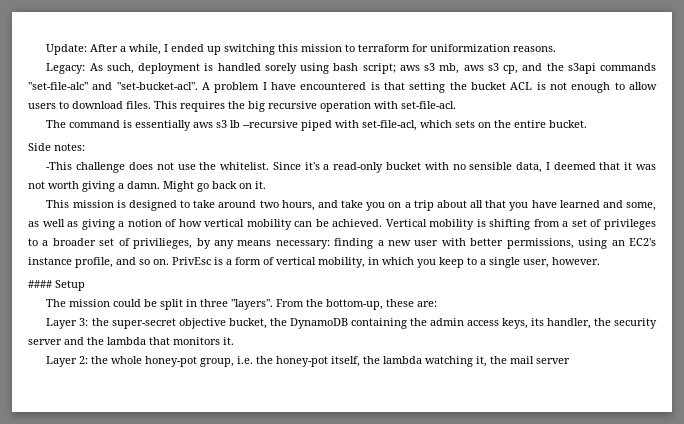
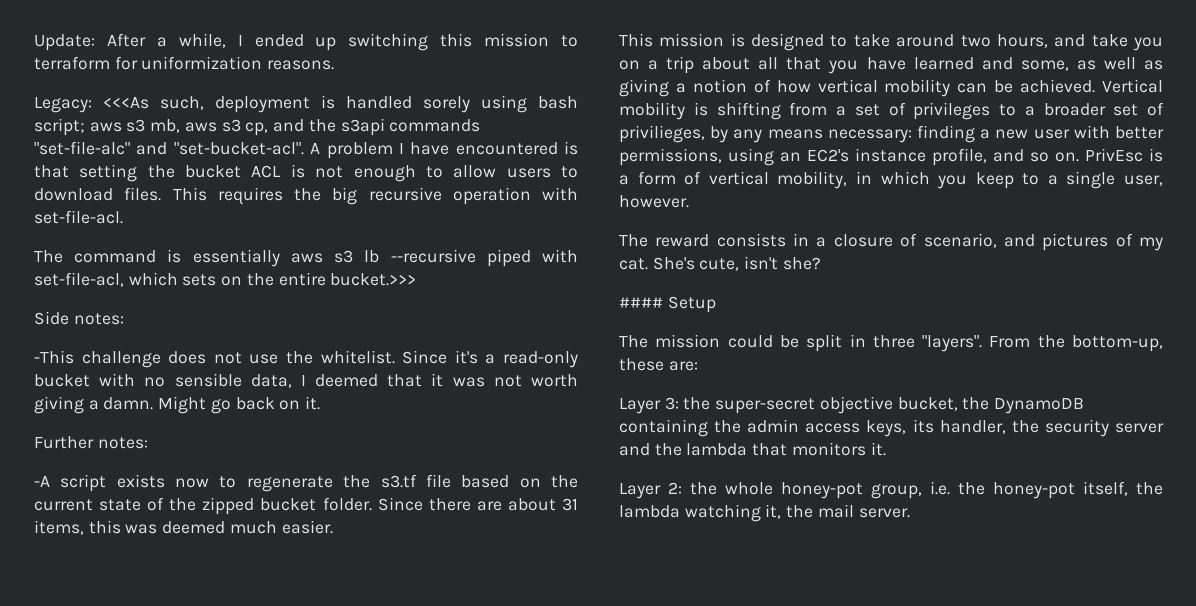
[89,63,103,71] As -> [103,97,149,109] <<<As
[549,120,588,128] bucket. -> [330,273,417,286] bucket.>>>
(266, 185) none -> [34,436,148,449] [34,474,579,492] [34,497,578,515] [34,520,333,535] // Further notes: // -A script exists now to regenerate the s3.tf file based on the current state of the zipped bucket folder. Since there are about 31 items, this was deemed much easier.
(600, 261) none -> [619,233,1163,251] [619,256,821,271] // The reward consists in a closure of scenario, and pictures of my cat. She's cute, isn't she?
[536,358,571,364] server -> [858,508,910,518] server.

